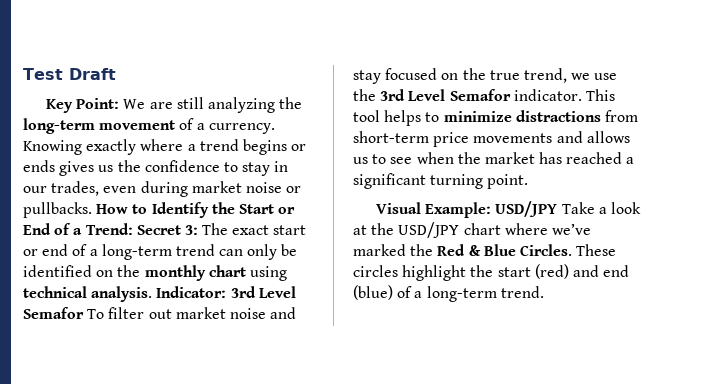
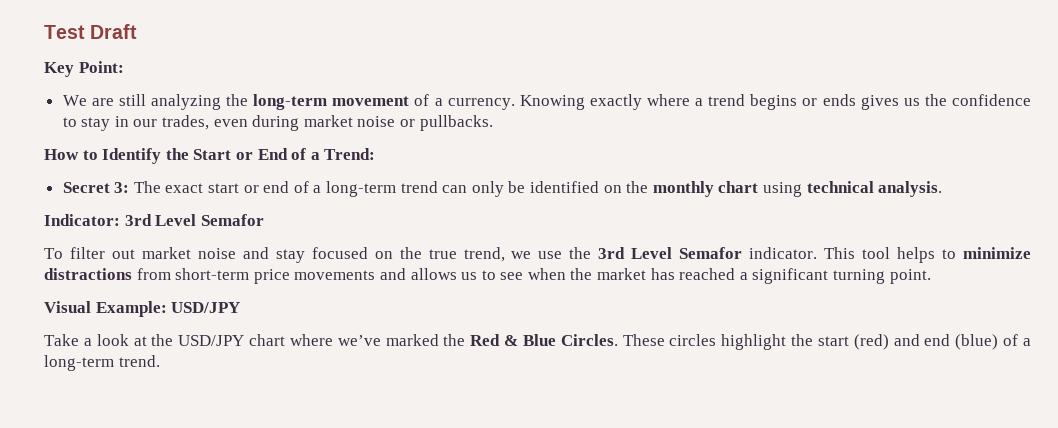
(120, 103) none -> (124, 67) //
(92, 210) none -> (493, 123) //
(133, 229) none -> (376, 154) //
(153, 294) none -> (943, 189) //
(84, 313) none -> (264, 220) //
(558, 209) none -> (241, 307) //

